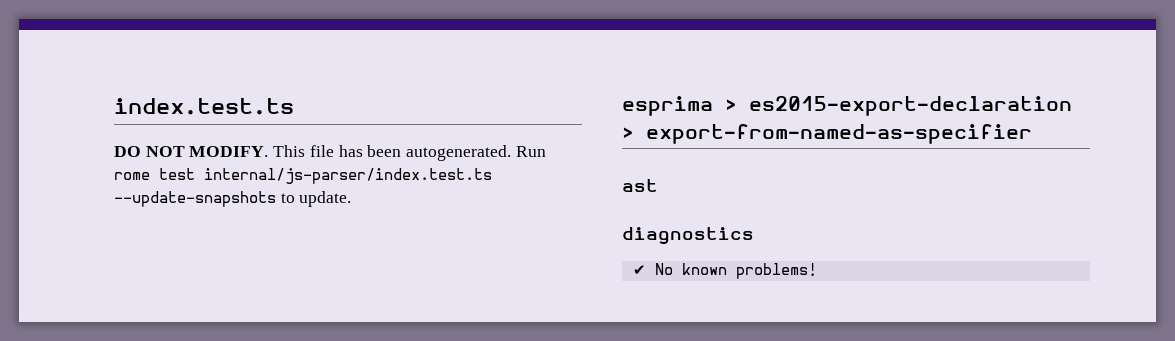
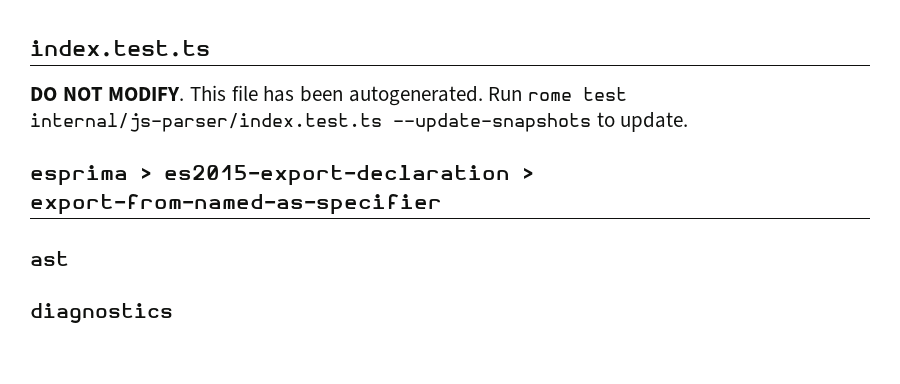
[632,263,817,279] // ✔ No known problems! -> (173, 313) none

